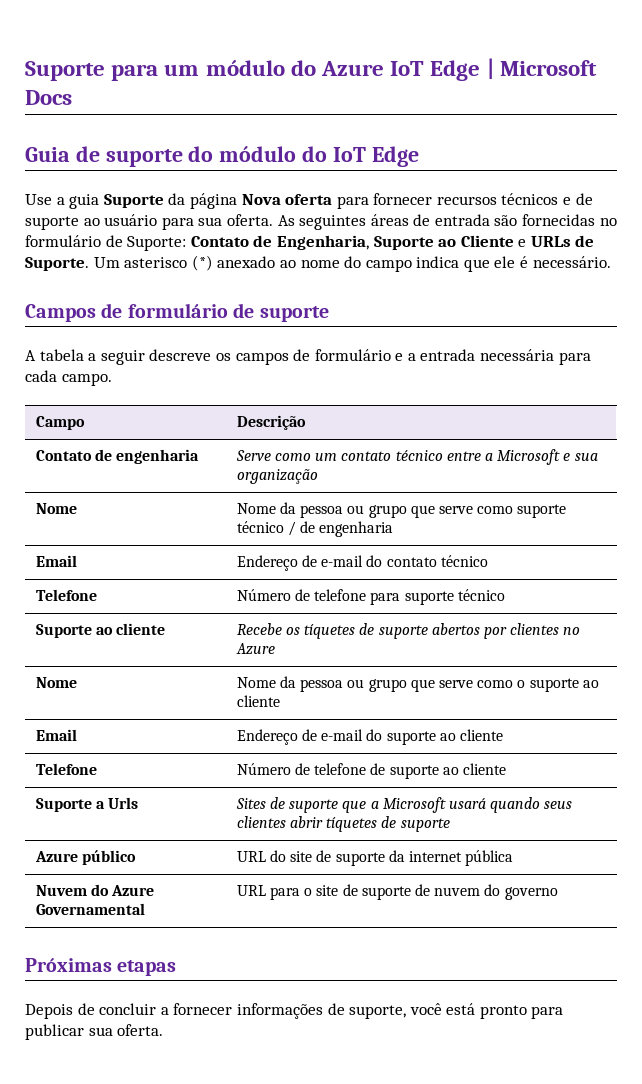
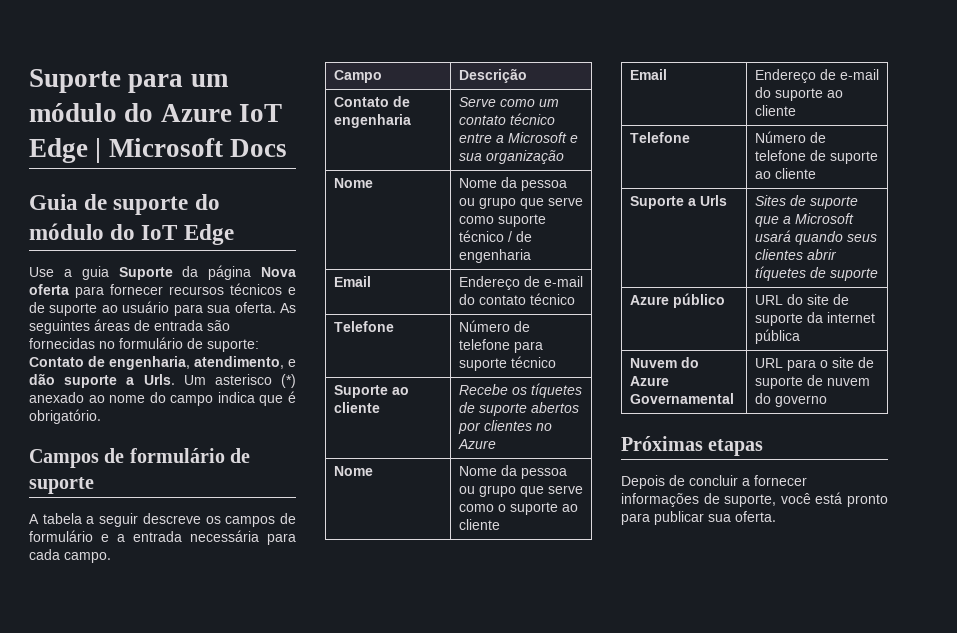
[127,235,595,251] [25,257,89,271] Suporte: Contato de Engenharia, Suporte ao Cliente e URLs de Suporte. -> [207,339,259,352] [29,356,296,370] [29,373,175,388] suporte: Contato de engenharia, atendimento, e dão suporte a Urls.
[494,256,611,268] ele é necessário. -> [288,391,297,403] [29,409,101,424] é obrigatório.

